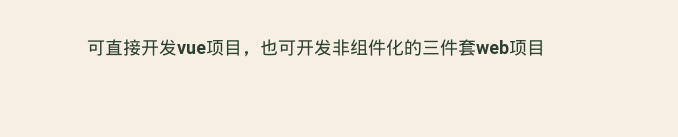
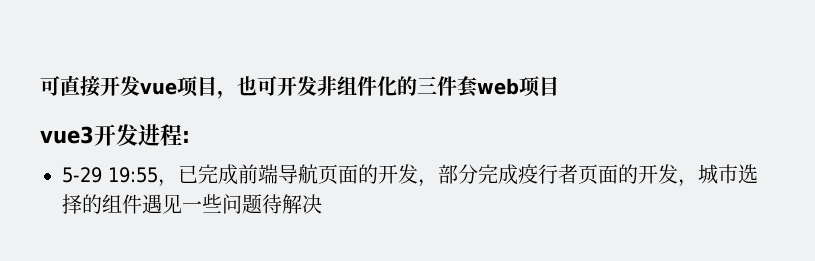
(545, 48) none -> [40,124,190,146] [62,164,758,187] [62,194,322,214] // vue3开发进程: // 5-29 19:55，已完成前端导航页面的开发，部分完成疫行者页面的开发，城市选择的组件遇见一些问题待解决

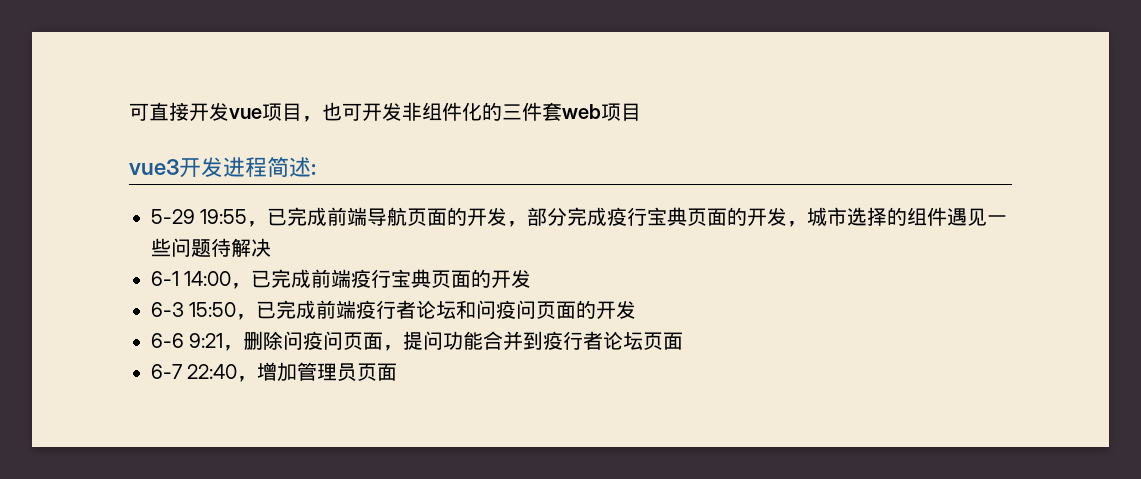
(182, 135) none -> [267,157,311,177] 简述
[558,164,578,184] 者 -> [647,207,688,226] 宝典
(322, 204) none -> [151,269,532,289] [151,300,637,320] [151,331,684,351] [151,362,398,382] // 6-1 14:00，已完成前端疫行宝典页面的开发 // 6-3 15:50，已完成前端疫行者论坛和问疫问页面的开发 // 6-6 9:21，删除问疫问页面，提问功能合并到疫行者论坛页面 // 6-7 22:40，增加管理员页面

